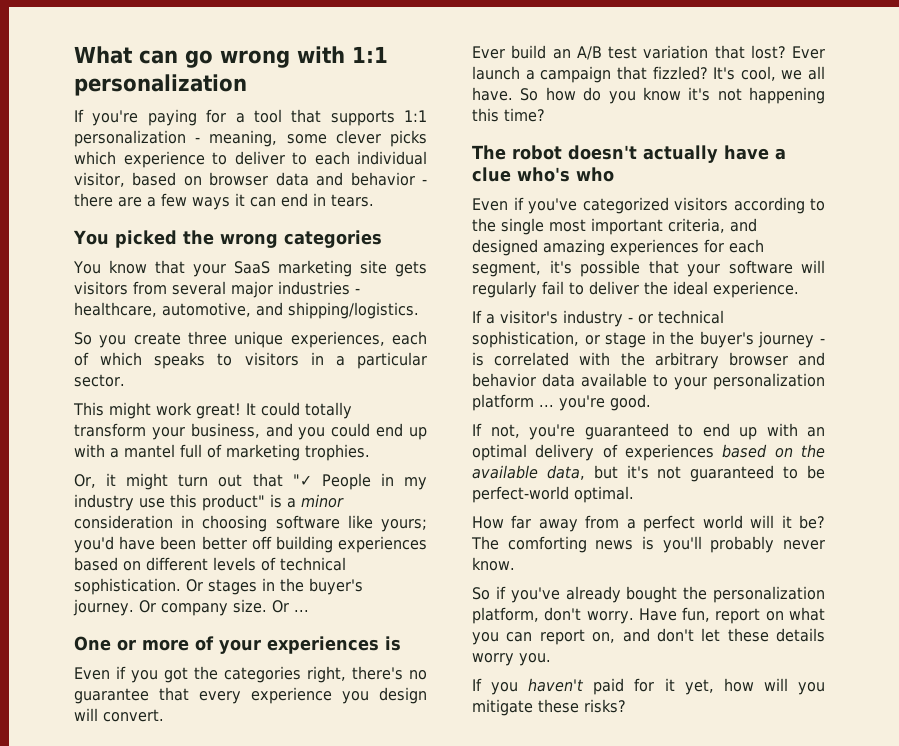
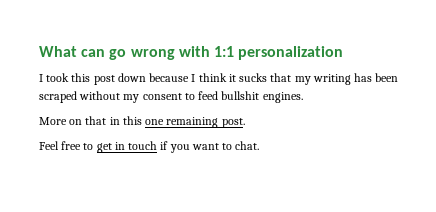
[74,109,427,126] [74,130,427,147] [74,151,427,168] [74,172,427,187] [74,193,374,210] [73,230,382,248] [73,260,427,277] [74,281,360,298] [74,302,419,319] [74,331,427,348] [74,352,427,369] [74,374,125,387] [73,402,352,419] [74,423,427,440] [74,444,370,461] [74,473,427,490] [74,494,344,511] [74,515,427,532] [74,536,427,553] [74,557,346,571] [74,578,363,595] [73,599,309,616] [74,636,401,654] [74,666,427,683] [74,687,427,704] [74,708,164,722] [472,45,825,60] [472,66,825,83] [472,87,825,104] [472,108,545,122] [472,145,786,163] [472,167,614,182] [472,197,825,214] [472,218,757,235] [472,239,764,256] [472,260,825,277] [472,281,799,298] [472,310,724,327] [472,331,825,348] [472,352,825,369] [472,373,825,390] [472,394,651,411] [472,423,825,440] [472,444,825,461] [472,465,825,482] [472,486,634,503] [472,515,825,532] [471,536,825,553] [472,557,515,571] [472,586,825,603] [472,607,825,624] [472,628,825,645] [472,653,551,666] [472,678,825,695] [472,699,626,716] If you're paying for a tool that supports 1:1 personalization - meaning, some clever picks which experience to deliver to each individual visitor, based on browser data and behavior - there are a few ways it can end in tears. // You picked the wrong categories // You know that your SaaS marketing site gets visitors from several major industries - healthcare, automotive, and shipping/logistics. // So you create three unique experiences, each of which speaks to visitors in a particular sector. // This might work great! It could totally transform your business, and you could end up with a mantel full of marketing trophies. // Or, it might turn out that "✓ People in my industry use this product" is a minor consideration in choosing software like yours; you'd have been better off building experiences based on different levels of technical sophistication. Or stages in the buyer's journey. Or company size. Or ... // One or more of your experiences is // Even if you got the categories right, there's no guarantee that every experience you design will convert. // Ever build an A/B test variation that lost? Ever launch a campaign that fizzled? It's cool, we all have. So how do you know it's not happening this time? // The robot doesn't actually have a clue who's who // Even if you've categorized visitors according to the single most important criteria, and designed amazing experiences for each segment, it's possible that your software will regularly fail to deliver the ideal experience. // If a visitor's industry - or technical sophistication, or stage in the buyer's journey - is correlated with the arbitrary browser and behavior data available to your personalization platform ... you're good. // If not, you're guaranteed to end up with an optimal delivery of experiences based on the available data, but it's not guaranteed to be perfect-world optimal. // How far away from a perfect world will it be? The comforting news is you'll probably never know. // So if you've already bought the personalization platform, don't worry. Have fun, report on what you can report on, and don't let these details worry you. // If you haven't paid for it yet, how will you mitigate these risks? -> [39,73,399,85] [39,91,303,103] [39,116,245,128] [39,141,260,153] I took this post down because I think it sucks that my writing has been scraped without my consent to feed bullshit engines. // More on that in this one remaining post. // Feel free to get in touch if you want to chat.

